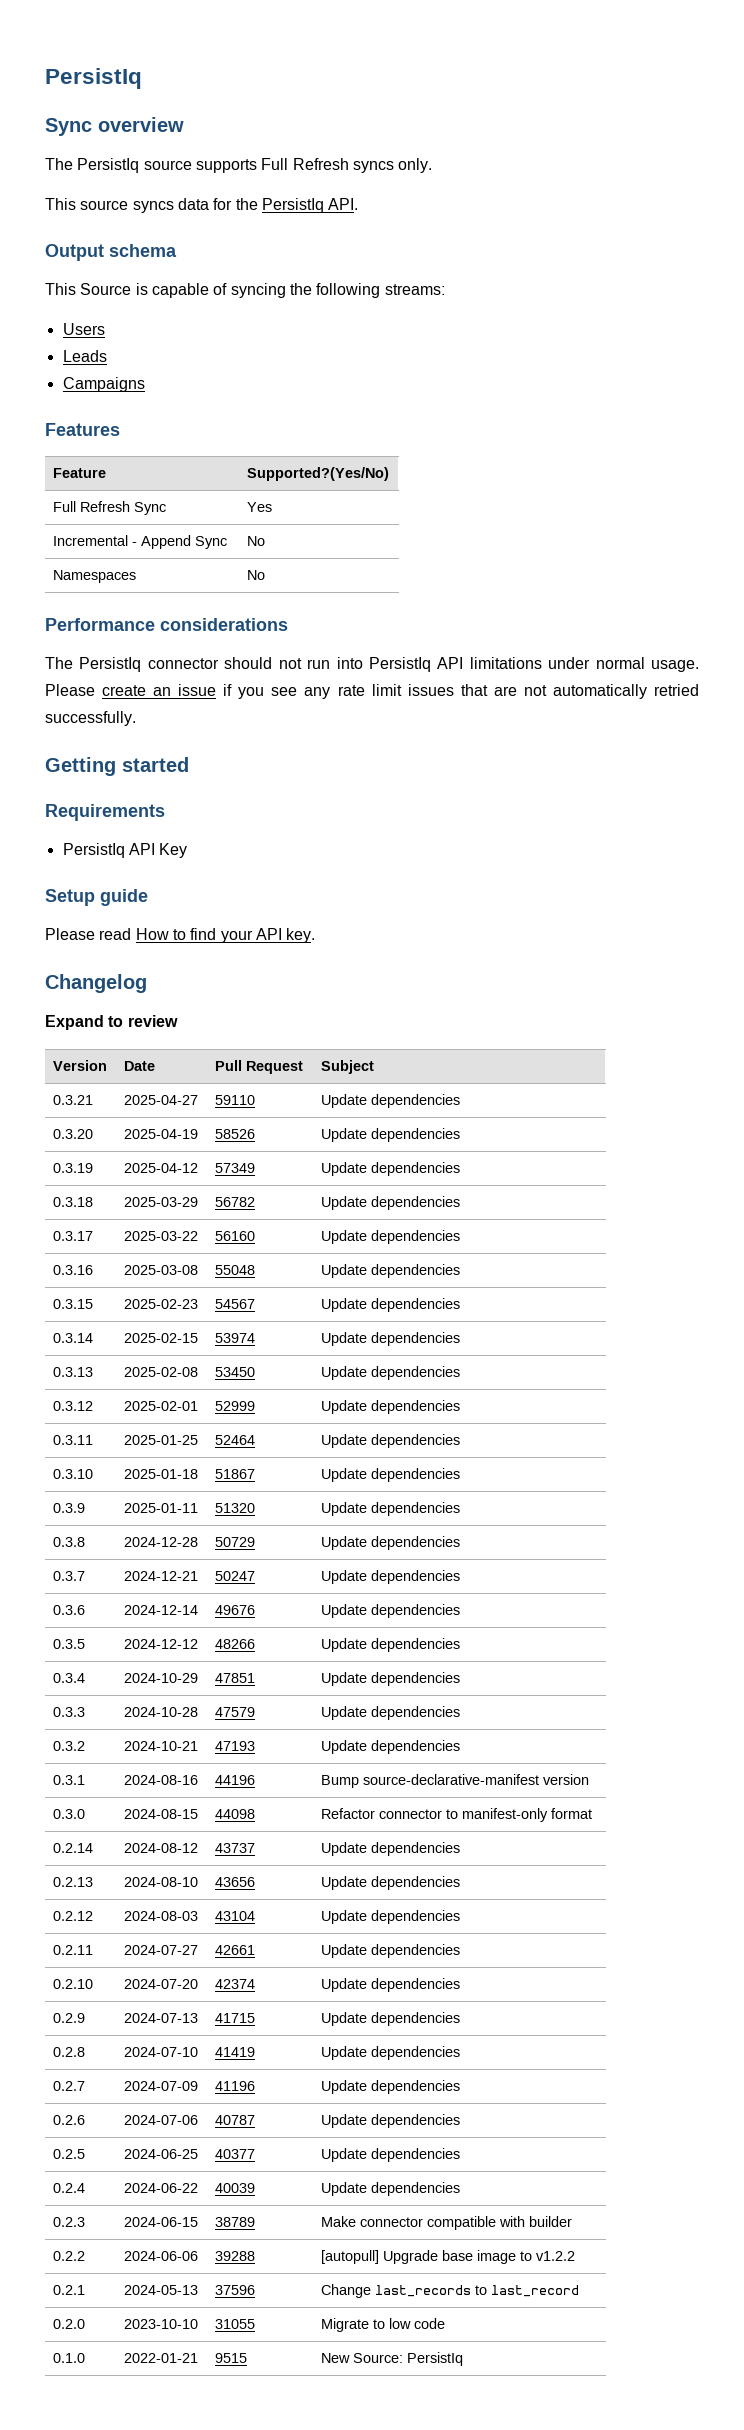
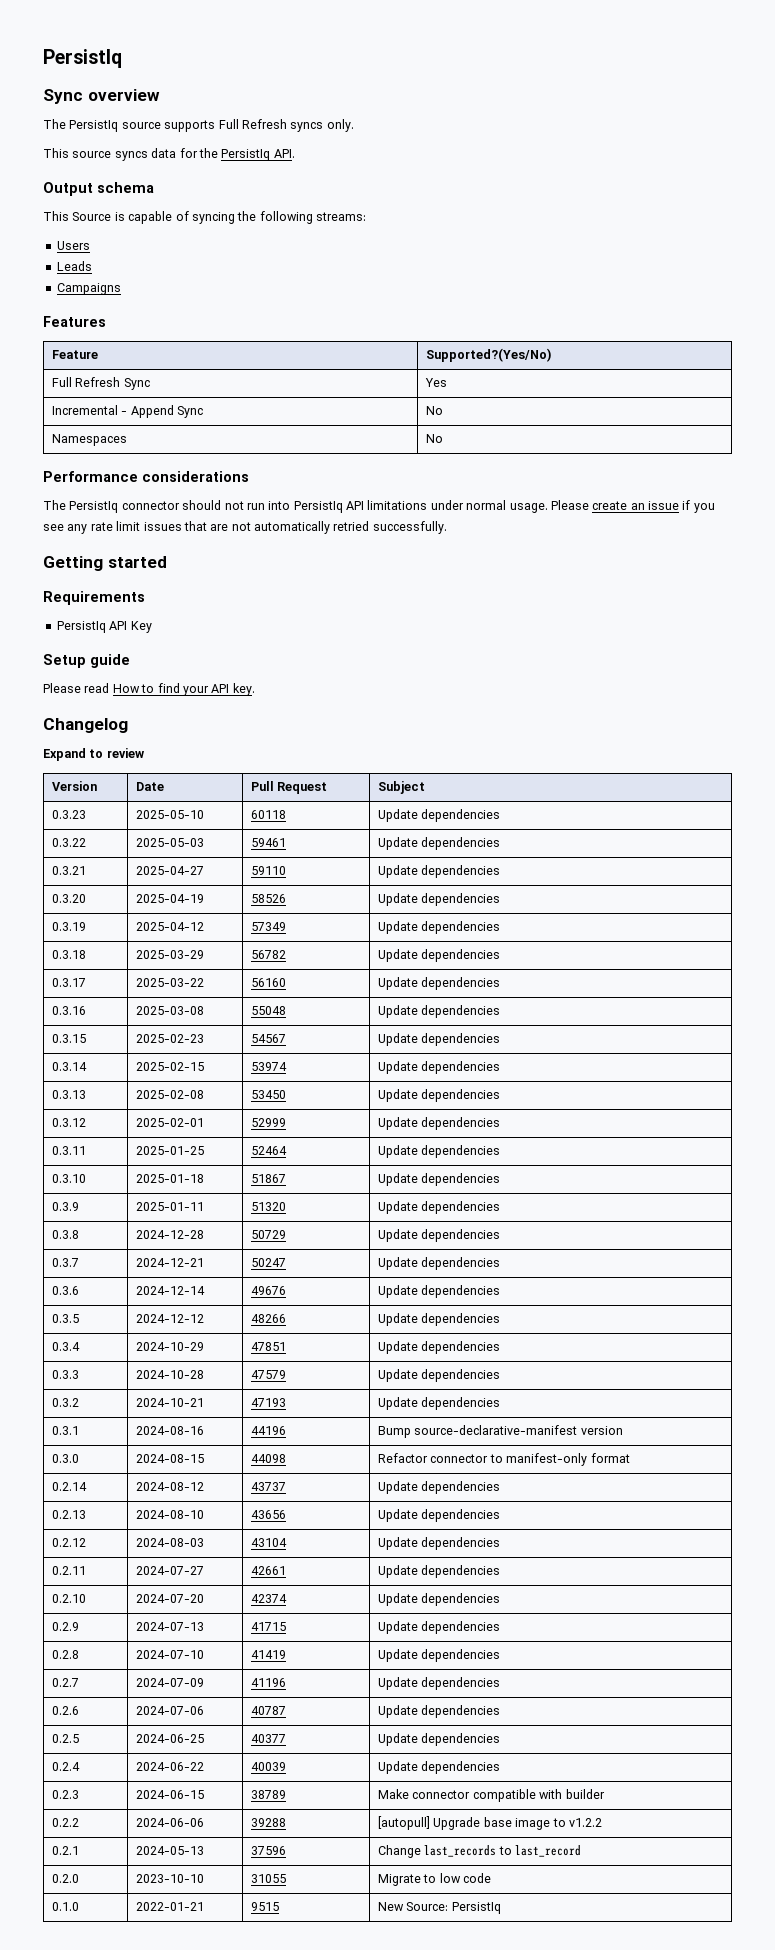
(375, 1067) none -> [52,810,87,819] [136,810,205,819] [251,810,287,819] [378,809,501,822] [52,838,87,847] [136,838,205,847] [251,838,287,847] [378,837,501,850] // 0.3.23 | 2025-05-10 | 60118 | Update dependencies // 0.3.22 | 2025-05-03 | 59461 | Update dependencies

